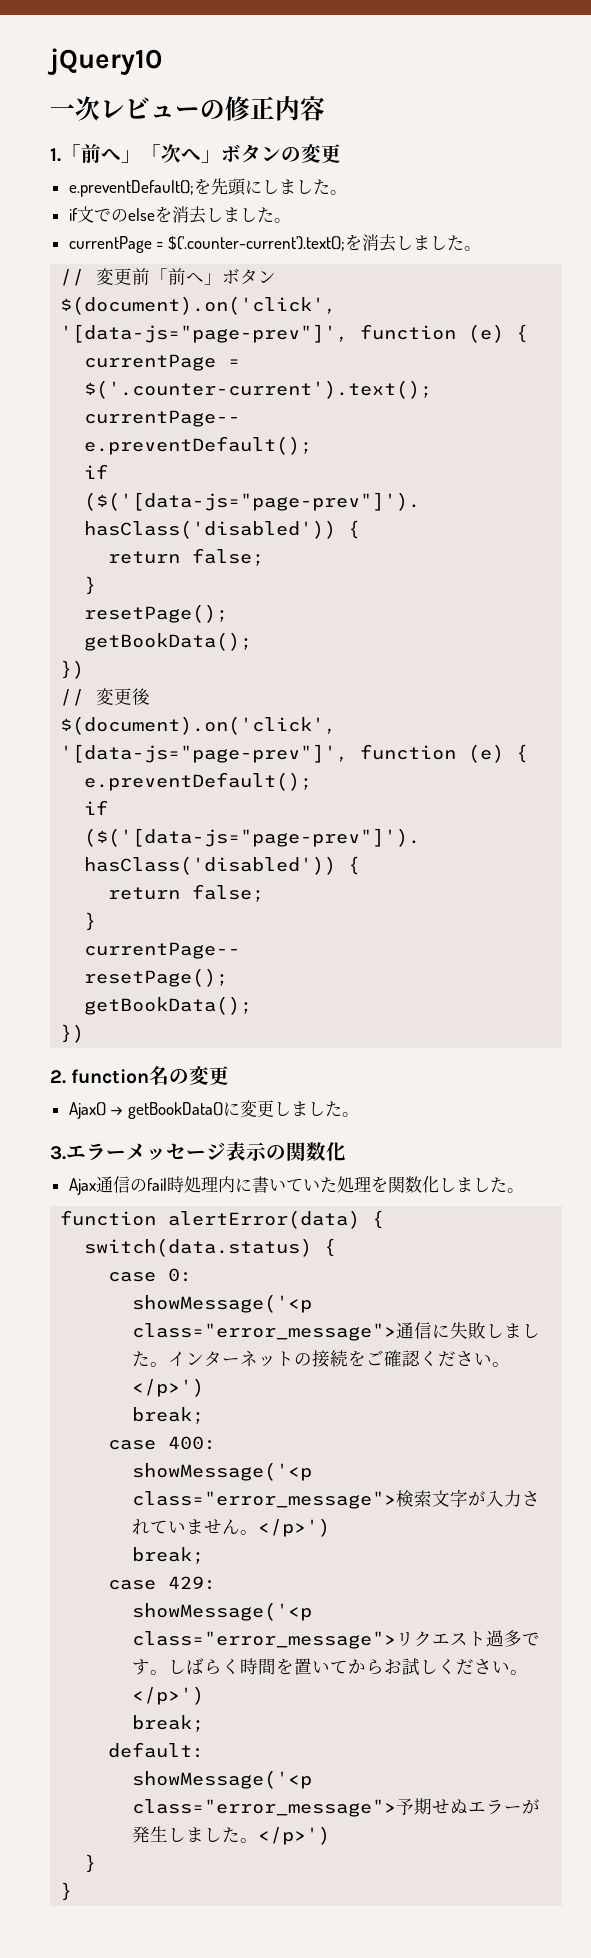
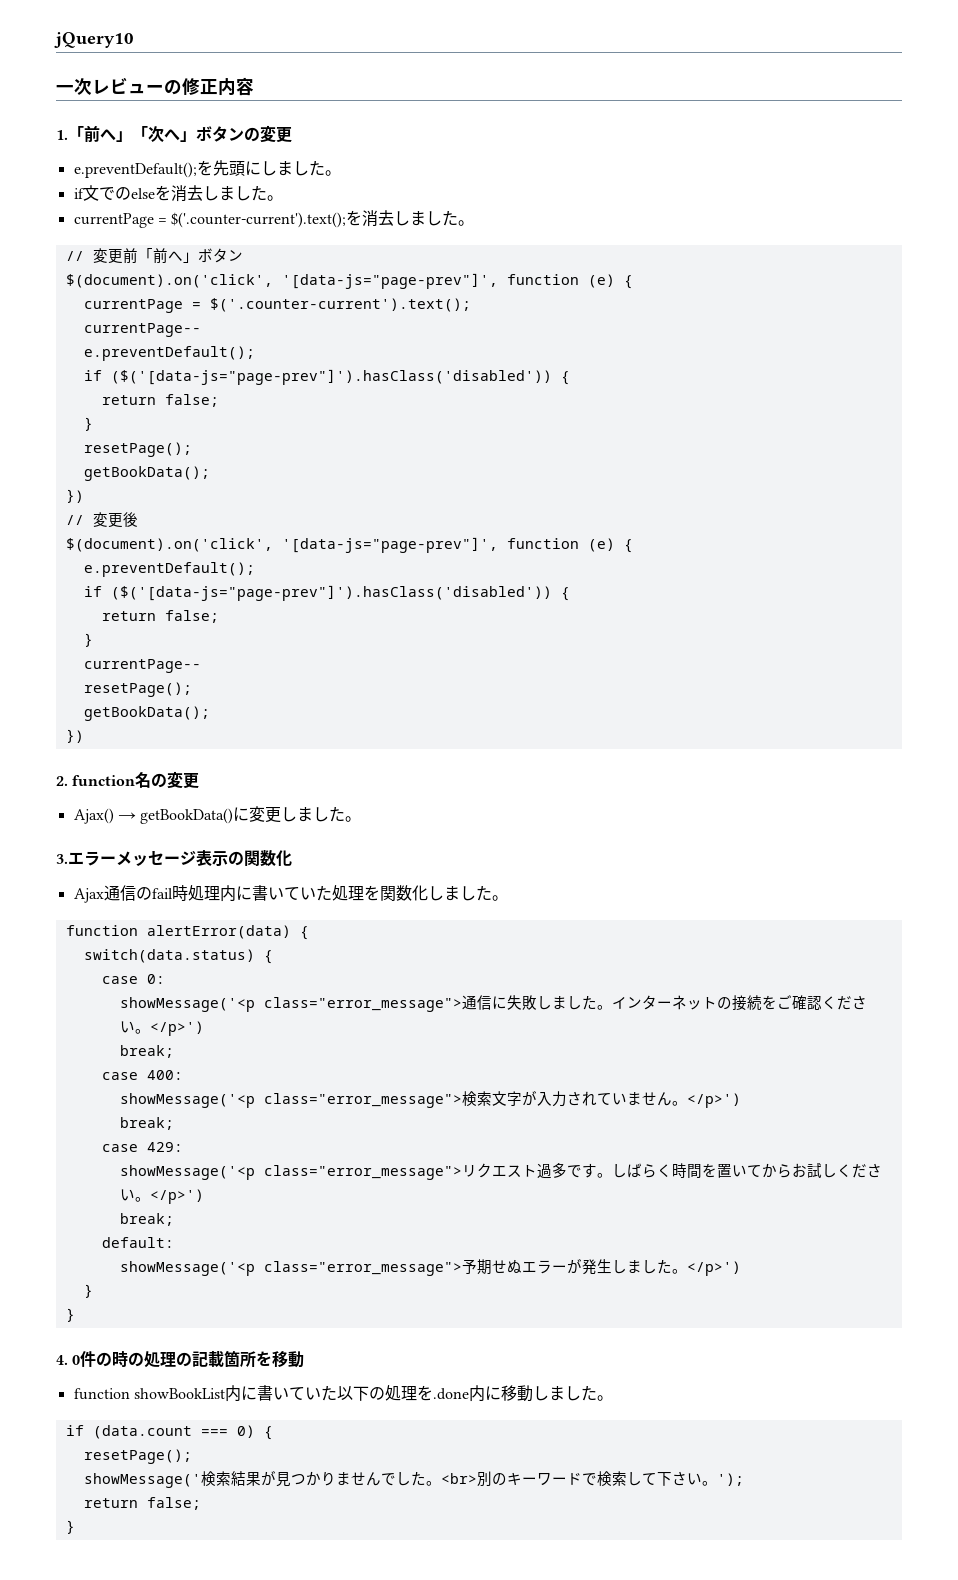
(73, 1891) none -> [56,1350,305,1368] [73,1385,613,1402] [65,1425,273,1440] [83,1449,192,1464] [83,1471,744,1488] [83,1497,201,1510] [65,1520,75,1534] // 4. 0件の時の処理の記載箇所を移動 // function showBookList内に書いていた以下の処理を.done内に移動しました。 // if (data.count === 0) { // resetPage(); // showMessage('検索結果が見つかりませんでした。<br>別のキーワードで検索して下さい。'); // return false; // }

